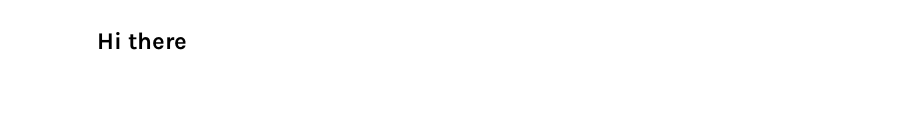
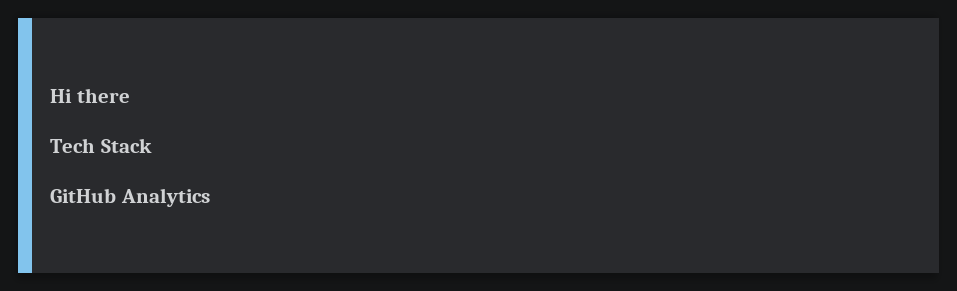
(188, 41) none -> [50,138,152,153] [50,188,210,207] // Tech Stack // GitHub Analytics

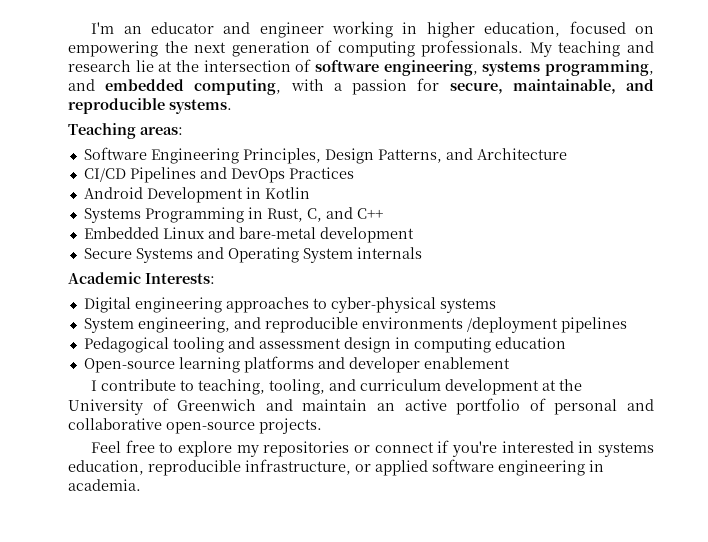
[50,88,130,103] [50,138,152,153] [50,188,210,207] Hi there // Tech Stack // GitHub Analytics -> [91,21,655,38] [68,40,654,57] [68,59,654,76] [68,78,654,95] [68,98,232,114] [68,123,183,139] [83,147,567,164] [83,167,354,183] [83,187,310,203] [83,207,383,223] [83,227,414,243] [83,247,422,263] [68,272,215,284] [83,297,496,313] [83,317,627,333] [83,337,566,353] [83,356,510,373] [91,379,583,395] [68,398,655,415] [68,418,322,434] [91,440,654,457] [68,459,604,476] [68,479,141,491] I'm an educator and engineer working in higher education, focused on empowering the next generation of computing professionals. My teaching and research lie at the intersection of software engineering, systems programming, and embedded computing, with a passion for secure, maintainable, and reproducible systems. // Teaching areas: // Software Engineering Principles, Design Patterns, and Architecture // CI/CD Pipelines and DevOps Practices // Android Development in Kotlin // Systems Programming in Rust, C, and C++ // Embedded Linux and bare-metal development // Secure Systems and Operating System internals // Academic Interests: // Digital engineering approaches to cyber-physical systems // System engineering, and reproducible environments /deployment pipelines // Pedagogical tooling and assessment design in computing education // Open-source learning platforms and developer enablement // I contribute to teaching, tooling, and curriculum development at the University of Greenwich and maintain an active portfolio of personal and collaborative open-source projects. // Feel free to explore my repositories or connect if you're interested in systems education, reproducible infrastructure, or applied software engineering in academia.

